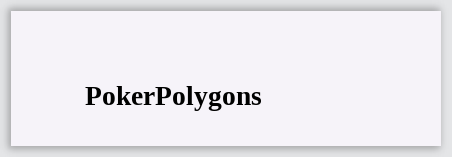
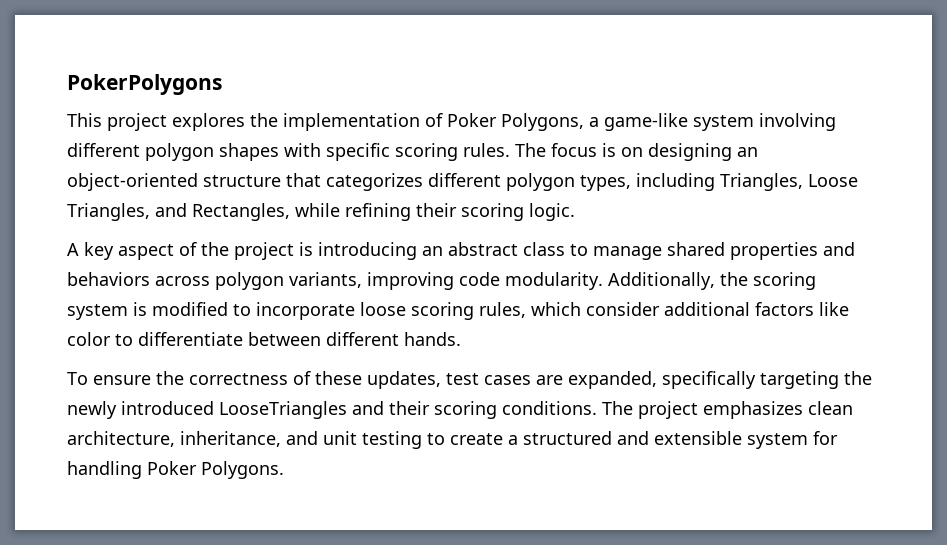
(262, 98) none -> [67,113,836,131] [67,143,758,161] [67,173,858,191] [67,203,575,221] [67,242,855,260] [67,272,816,290] [67,302,849,320] [67,332,461,346] [67,371,872,389] [67,401,853,419] [67,431,838,449] [67,461,284,479] // This project explores the implementation of Poker Polygons, a game-like system involving different polygon shapes with specific scoring rules. The focus is on designing an object-oriented structure that categorizes different polygon types, including Triangles, Loose Triangles, and Rectangles, while refining their scoring logic. // A key aspect of the project is introducing an abstract class to manage shared properties and behaviors across polygon variants, improving code modularity. Additionally, the scoring system is modified to incorporate loose scoring rules, which consider additional factors like color to differentiate between different hands. // To ensure the correctness of these updates, test cases are expanded, specifically targeting the newly introduced LooseTriangles and their scoring conditions. The project emphasizes clean architecture, inheritance, and unit testing to create a structured and extensible system for handling Poker Polygons.

